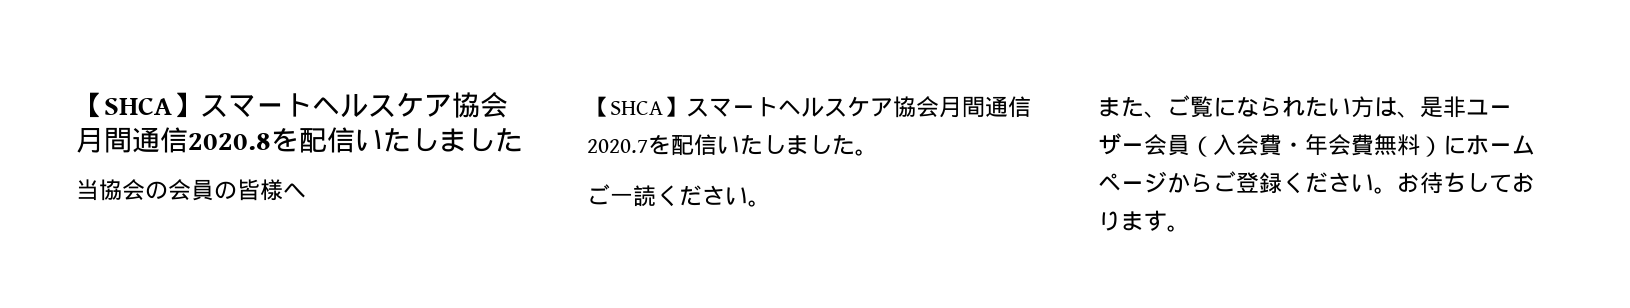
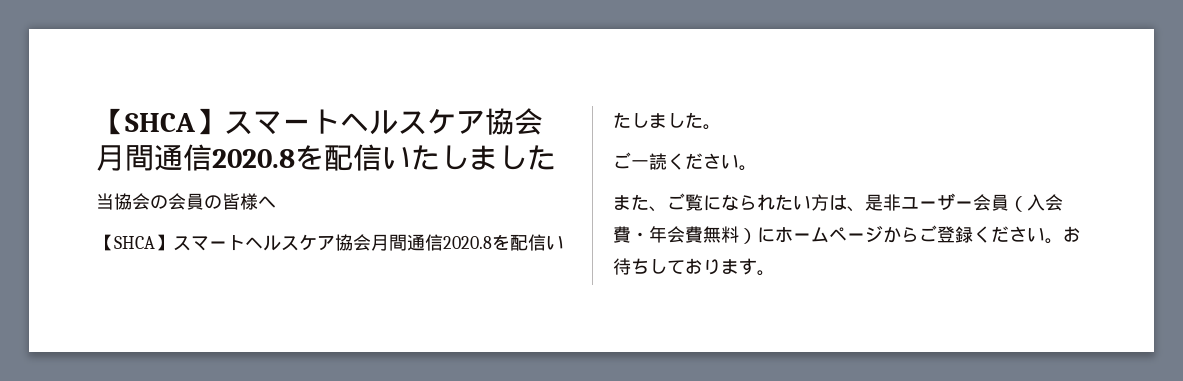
[587,139,648,153] 2020.7 -> [443,236,492,249] 2020.8

